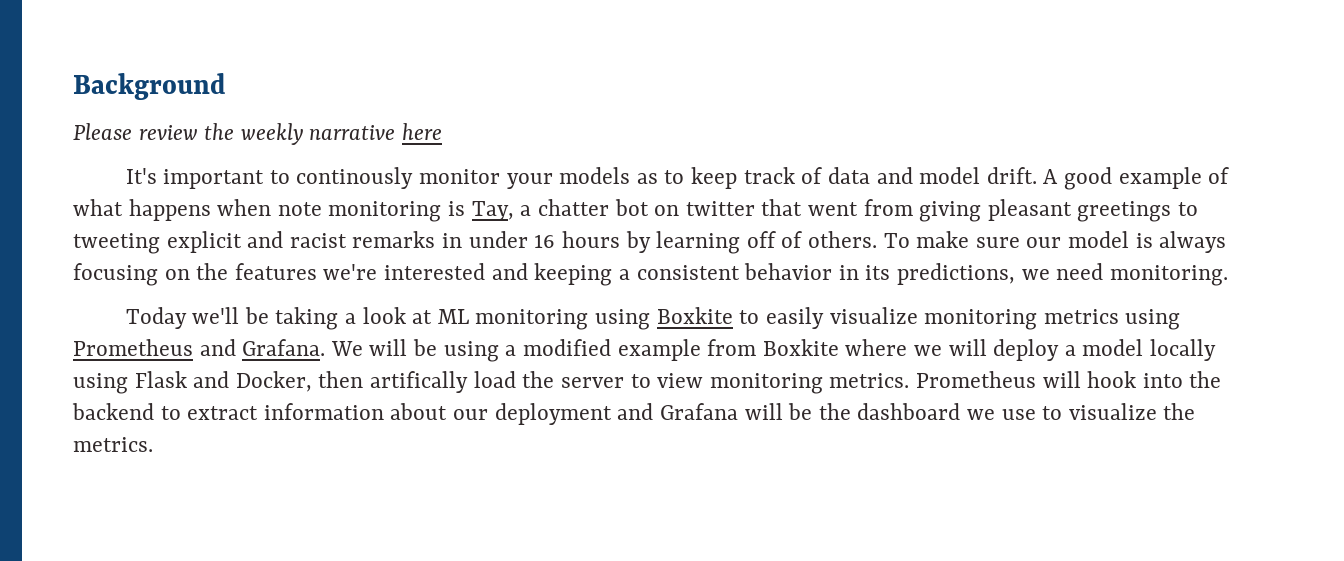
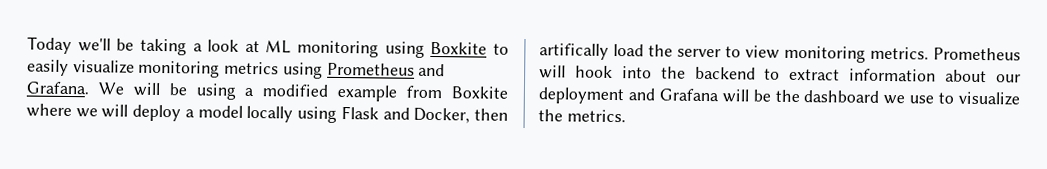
[73,73,226,100] [73,123,443,145] [125,167,1230,190] [73,199,1199,222] [73,231,1227,254] [73,263,1228,286] Background // Please review the weekly narrative here // It's important to continously monitor your models as to keep track of data and model drift. A good example of what happens when note monitoring is Tay, a chatter bot on twitter that went from giving pleasant greetings to tweeting explicit and racist remarks in under 16 hours by learning off of others. To make sure our model is always focusing on the features we're interested and keeping a consistent behavior in its predictions, we need monitoring. // -> (27, 45) none

